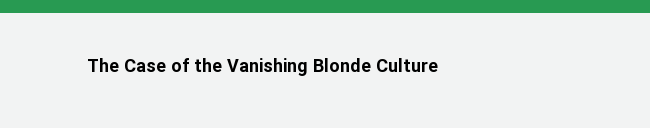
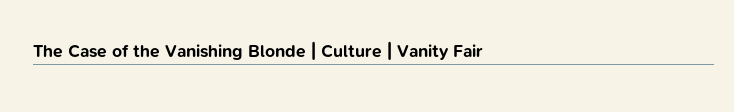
[376,58,438,72] Culture -> [311,41,483,60] | Culture | Vanity Fair

